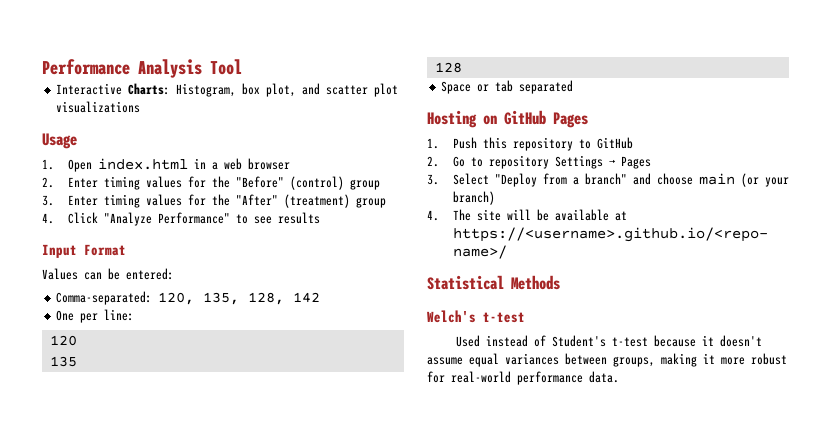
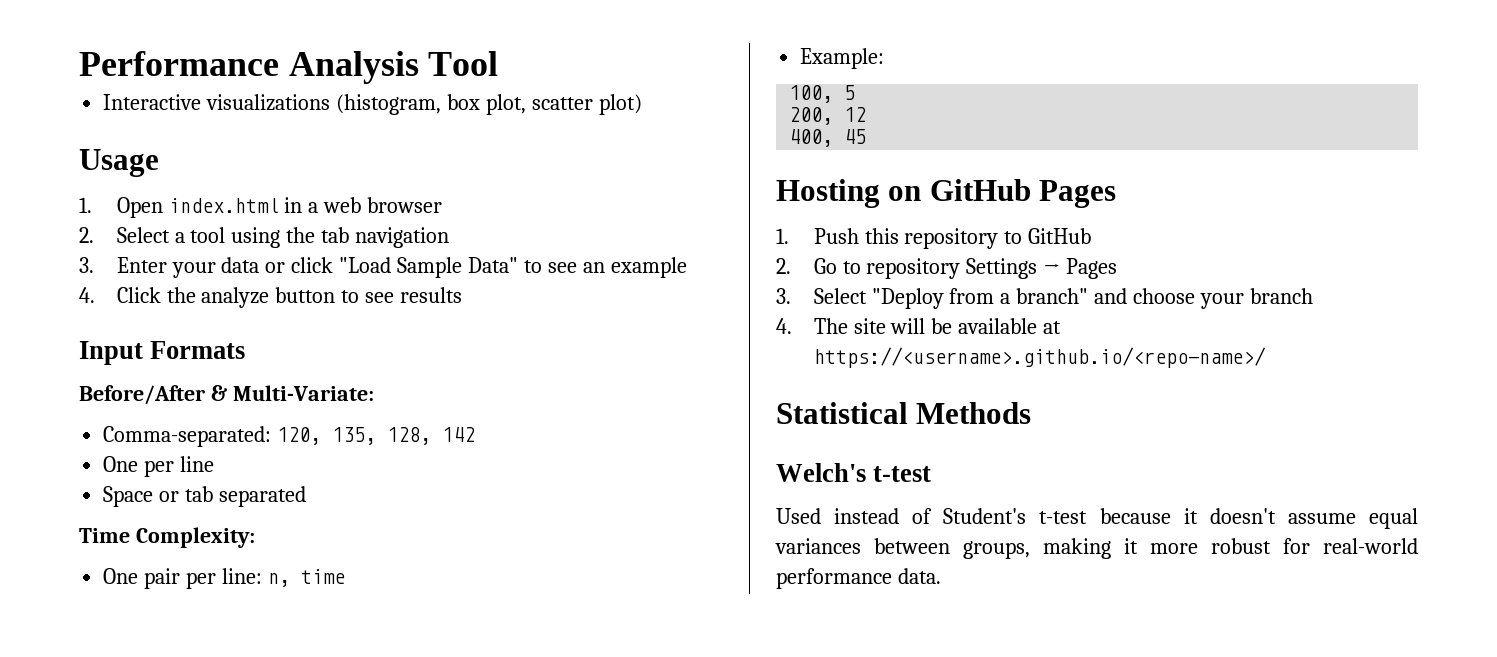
[128,83,399,97] [56,101,141,113] Charts: Histogram, box plot, and scatter plot visualizations -> [206,94,642,115] visualizations (histogram, box plot, scatter plot)
[67,176,380,190] [42,194,386,208] Enter timing values for the "Before" (control) group // 3. Enter timing values for the "After" (treatment) group -> [116,227,450,248] [79,257,687,278] Select a tool using the tab navigation // 3. Enter your data or click "Load Sample Data" to see an example
[103,212,230,226] "Analyze Performance" -> [166,287,336,308] the analyze button
[84,244,126,256] [42,268,174,280] Format // Values can be entered: -> [150,341,246,359] [79,385,374,405] Formats // Before/After & Multi-Variate:
[104,309,135,321] [49,335,77,346] [49,356,77,367] [434,62,462,73] line: // 120 // 135 // 128 -> [180,456,215,472] line
(574, 87) none -> [79,527,255,548] [103,568,345,589] [800,48,885,69] [789,85,856,103] [789,107,867,125] [789,129,867,147] // Time Complexity: // One pair per line: n, time // Example: // 100, 5 // 200, 12 // 400, 45
[698,173,789,187] [452,191,495,205] main (or your branch) -> [1200,288,1314,309] your branch

